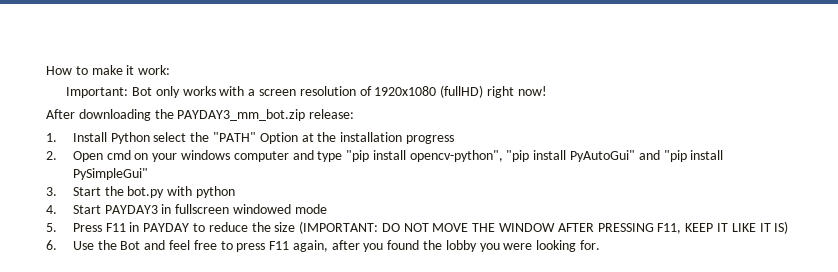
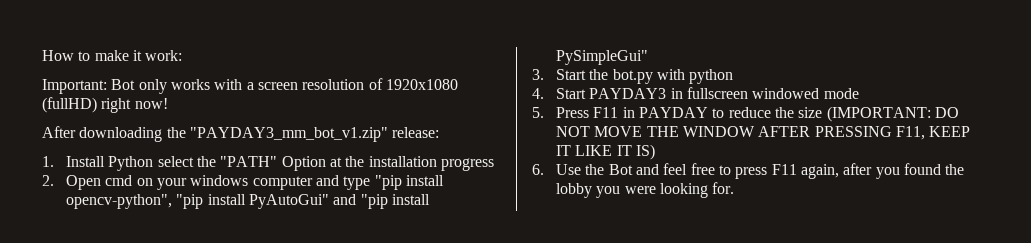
[177,109,306,121] PAYDAY3_mm_bot.zip -> [189,127,388,142] "PAYDAY3_mm_bot_v1.zip"

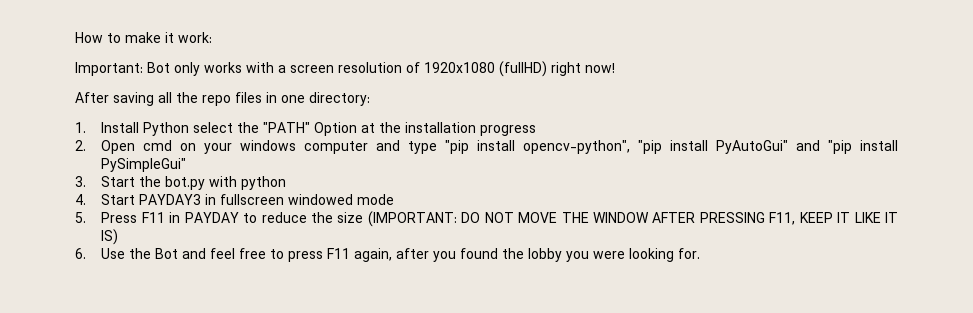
[79,127,440,142] downloading the "PAYDAY3_mm_bot_v1.zip" release: -> [113,92,370,106] saving all the repo files in one directory:

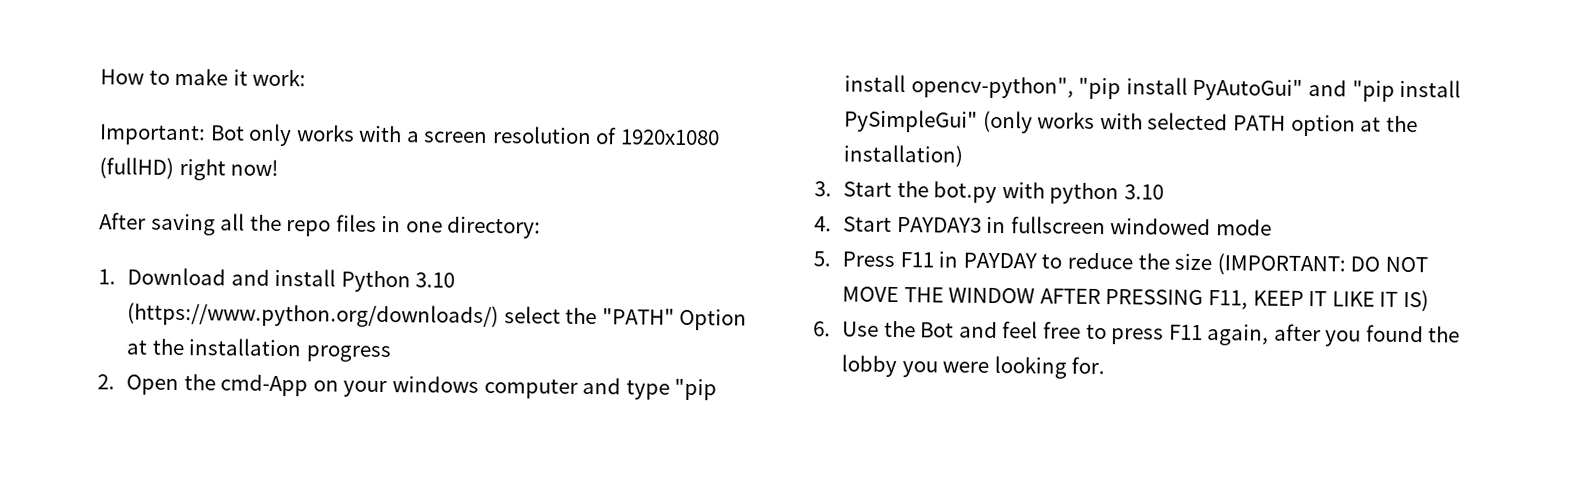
[101,122,190,136] Install Python -> [127,267,456,293] [127,302,500,329] Download and install Python 3.10 (https://www.python.org/downloads/)
[143,140,173,151] cmd -> [183,374,309,397] the cmd-App
(187, 165) none -> [982,110,1418,137] [843,144,964,167] (only works with selected PATH option at the installation)
(287, 183) none -> [1124,184,1165,200] 3.10

